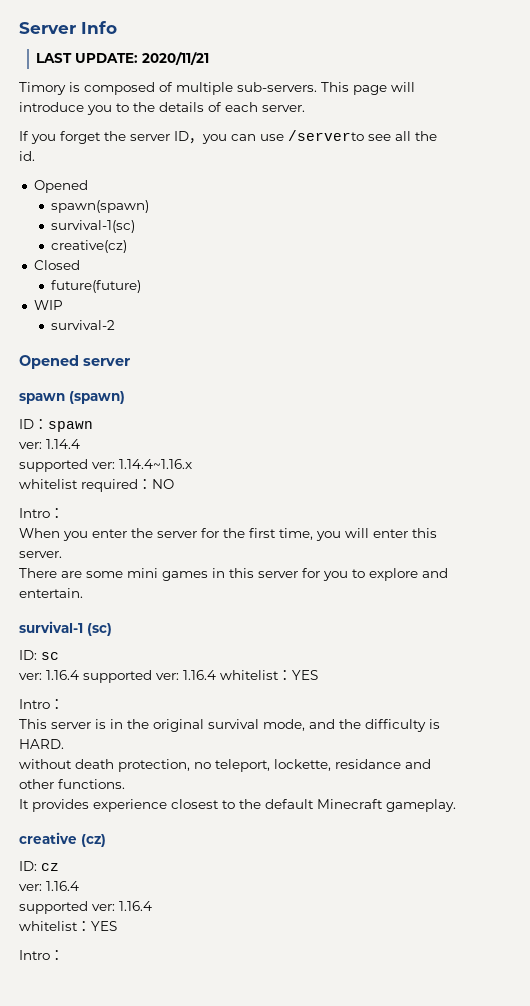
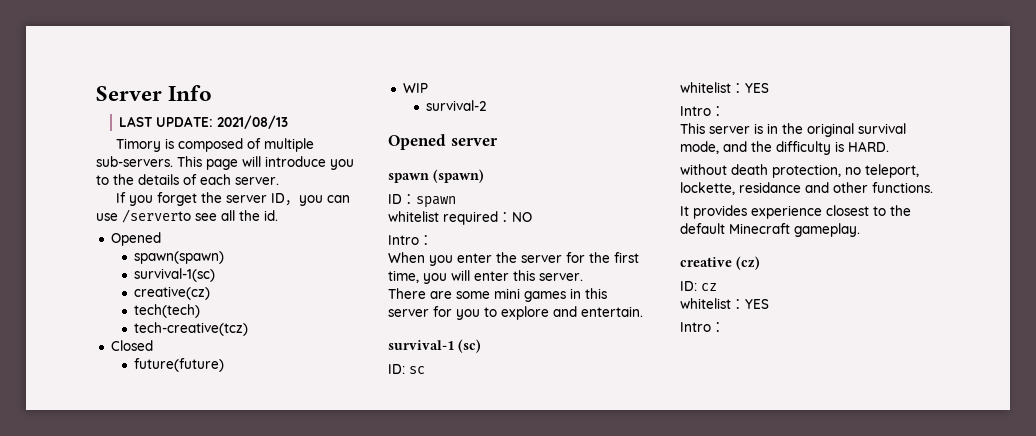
[142,52,210,65] 2020/11/21 -> [217,115,289,129] 2021/08/13
(128, 246) none -> [133,304,200,318] [133,322,248,336] // tech(tech) // tech-creative(tcz)
[19,439,80,449] [19,459,192,472] // ver: 1.14.4 // supported ver: 1.14.4~1.16.x -> (456, 202) none
[19,670,216,683] ver: 1.16.4 supported ver: 1.16.4 -> (425, 370) none
[19,881,79,891] [19,901,152,914] // ver: 1.16.4 // supported ver: 1.16.4 -> (717, 287) none

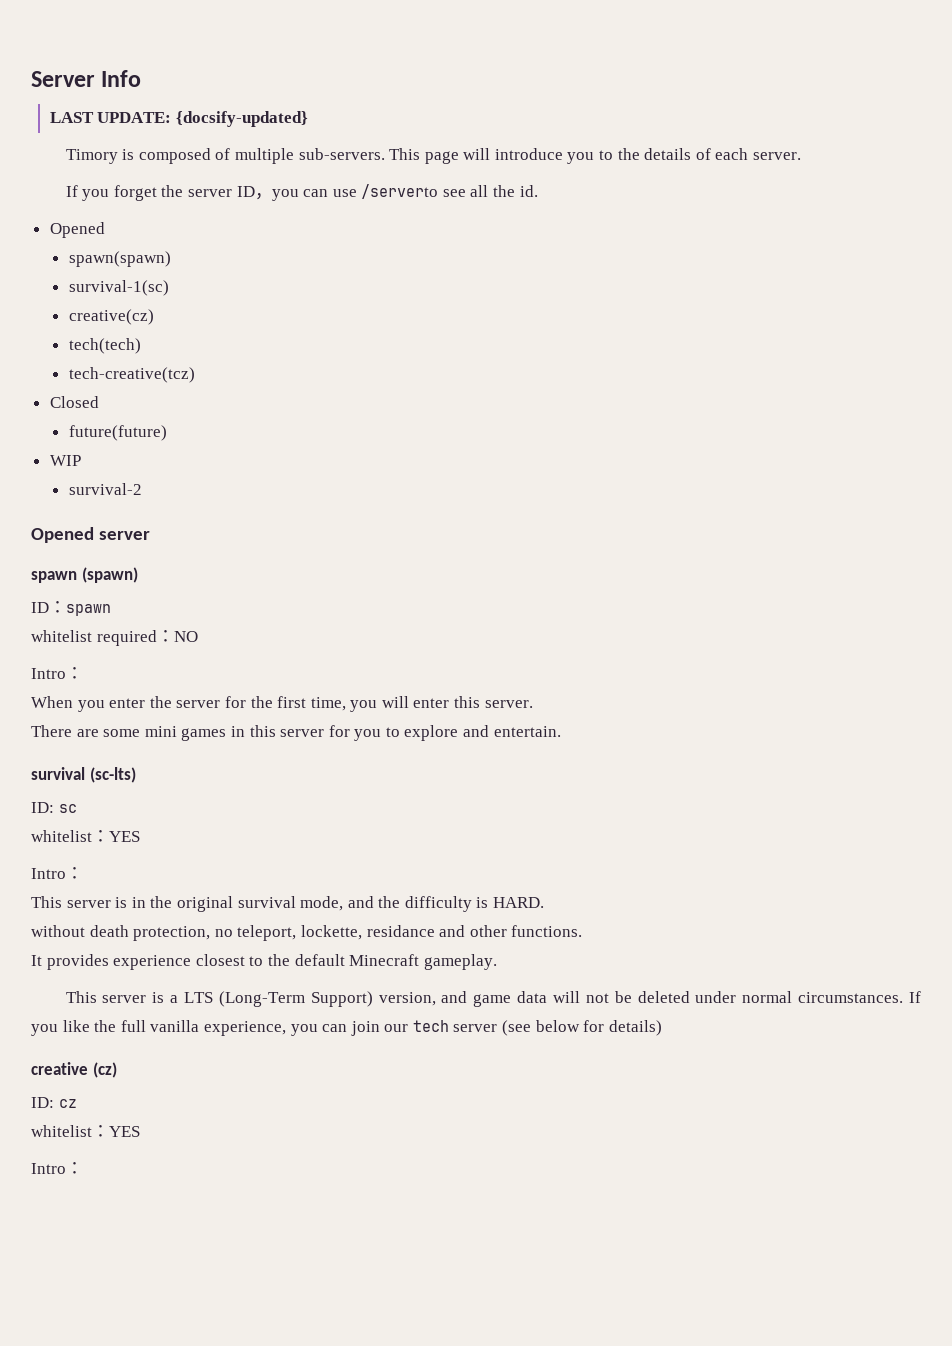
[217,115,289,129] 2021/08/13 -> [176,111,309,127] {docsify-updated}
[388,339,481,353] survival-1 (sc) -> [31,767,136,783] survival (sc-lts)
(860, 230) none -> [65,991,921,1007] [31,1020,662,1036] // This server is a LTS (Long-Term Support) version, and game data will not be deleted under normal circumstances. If you like the full vanilla experience, you can join our tech server (see below for details)

